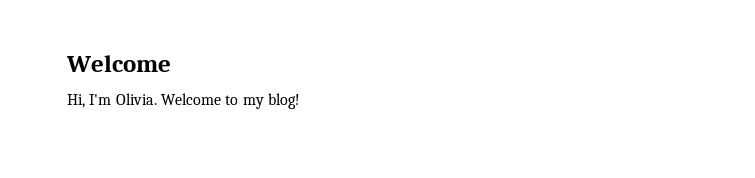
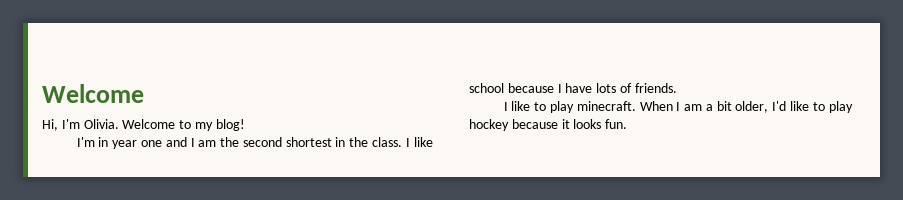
(300, 101) none -> [76,137,433,149] [469,83,677,93] [503,101,853,113] [469,119,628,131] // I'm in year one and I am the second shortest in the class. I like school because I have lots of friends. // I like to play minecraft. When I am a bit older, I'd like to play hockey because it looks fun.

